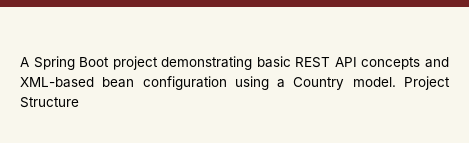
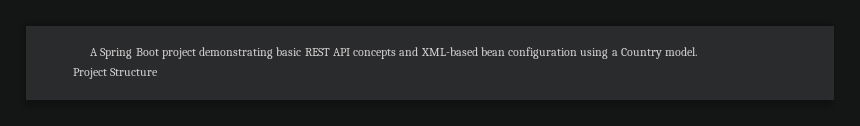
(396, 82) none -> (698, 51) //

